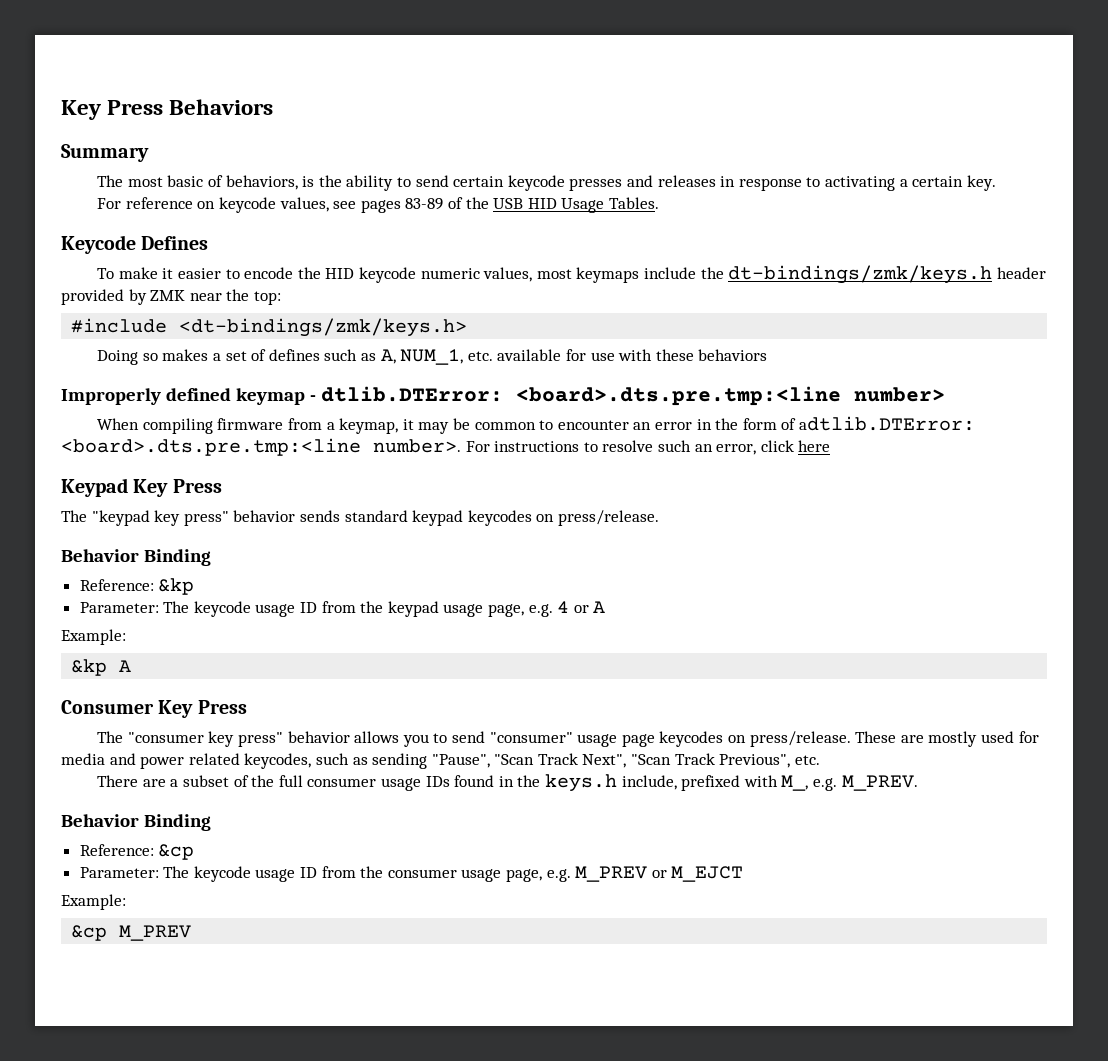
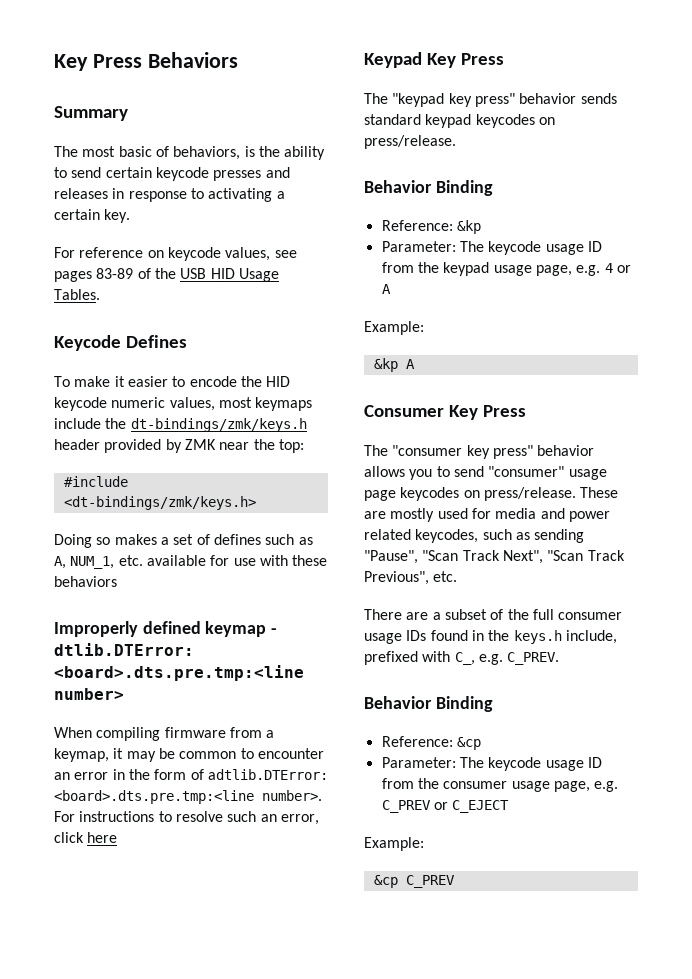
[781,775,918,791] M_, e.g. M_PREV. -> [454,652,560,665] C_, e.g. C_PREV.
[575,866,744,882] M_PREV or M_EJCT -> [381,800,510,813] C_PREV or C_EJECT
[119,925,192,941] M_PREV -> [405,875,455,888] C_PREV

